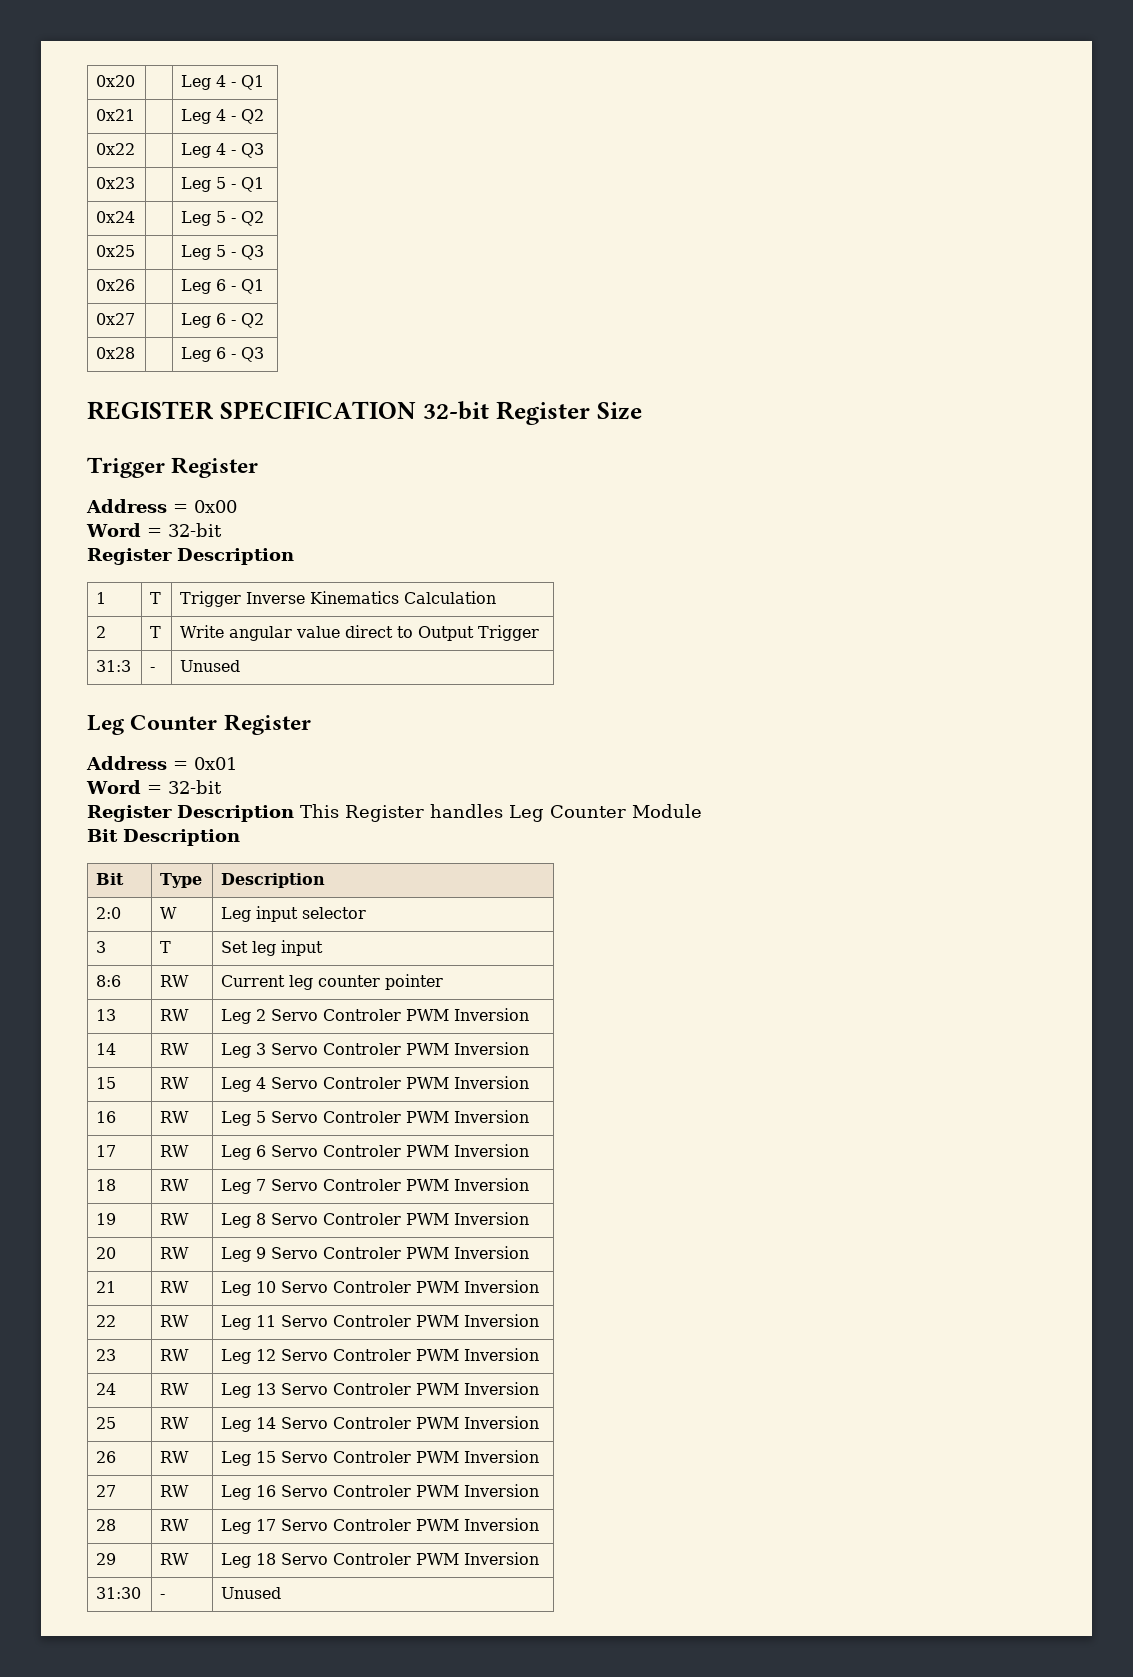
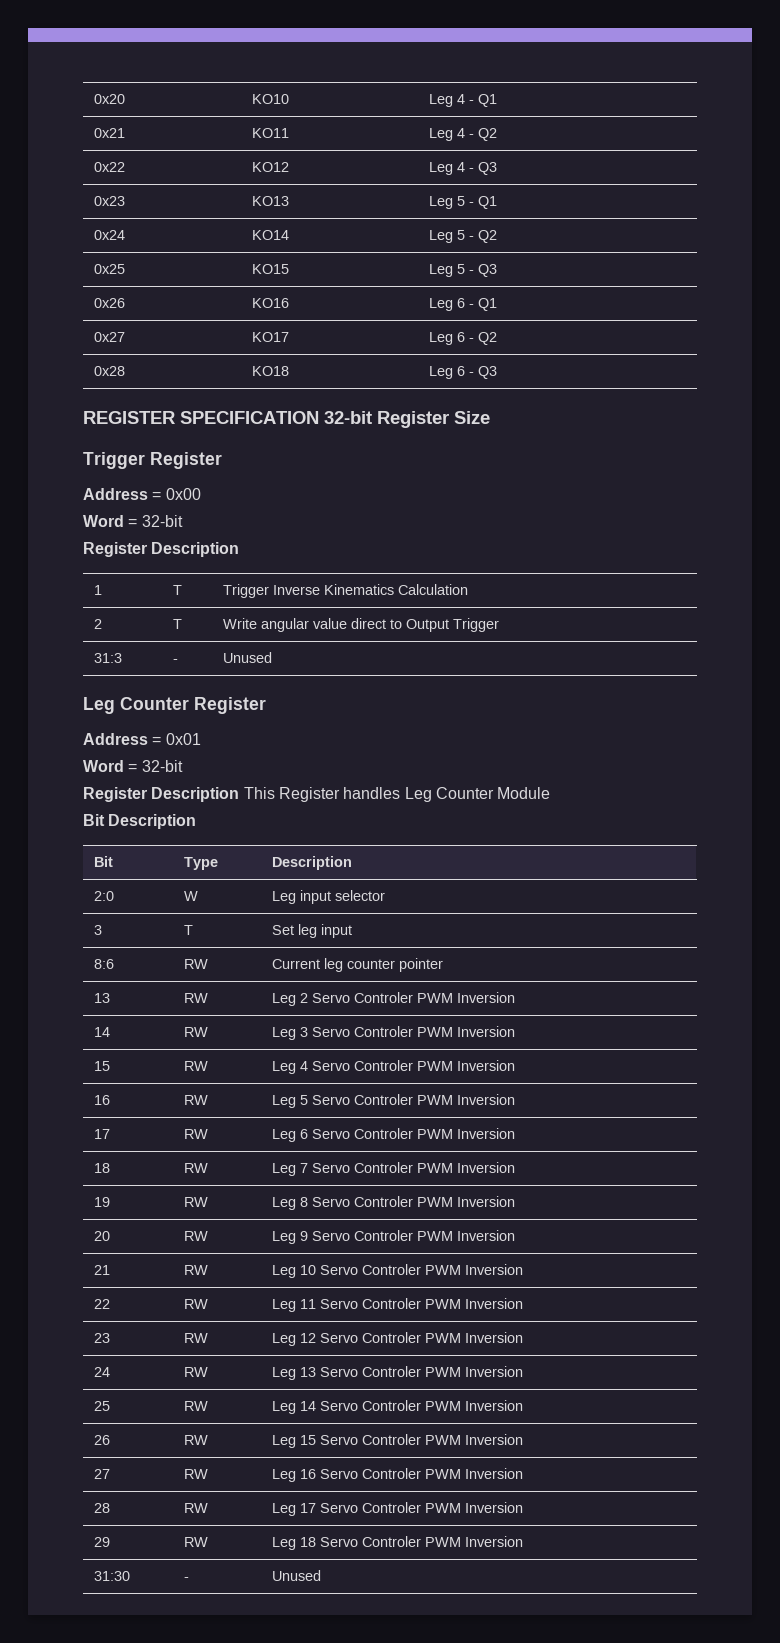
(136, 81) none -> [251,94,289,104] KO10
(136, 115) none -> [251,128,289,138] KO11
(136, 149) none -> [251,162,289,172] KO12
(136, 183) none -> [251,196,289,206] KO13
(136, 217) none -> [251,230,289,240] KO14
(136, 251) none -> [251,264,289,274] KO15
(136, 285) none -> [251,298,289,308] KO16
(136, 319) none -> [251,332,289,342] KO17
(136, 353) none -> [251,366,289,376] KO18

